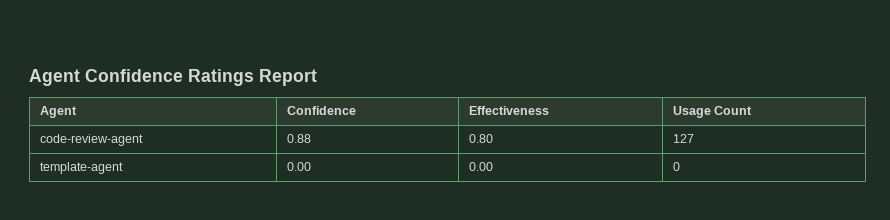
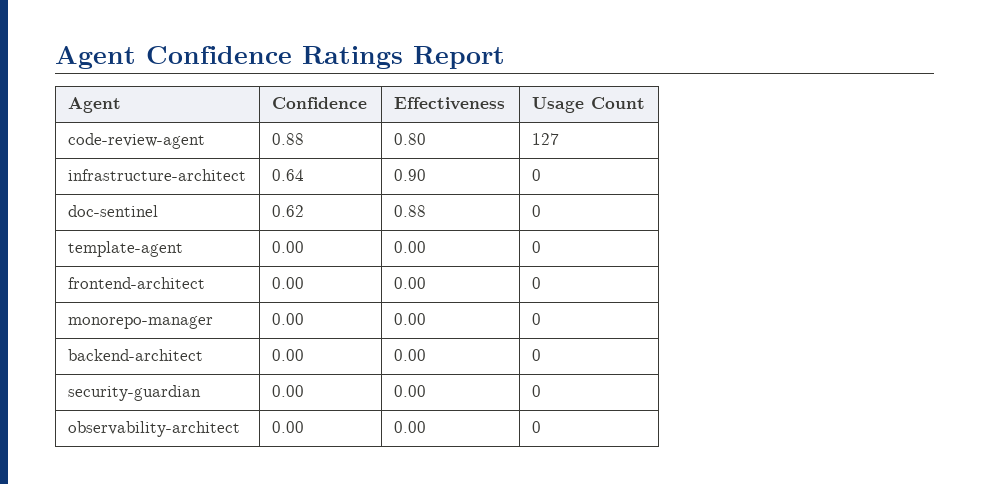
[39,162,123,174] template-agent -> [67,169,246,181] [271,169,304,181] [393,169,426,181] [531,169,541,181] [67,205,158,217] [271,205,304,217] [393,205,426,217] [531,205,541,217] [67,241,183,257] [271,241,304,253] [393,241,426,253] [531,241,541,253] [67,277,205,289] [271,277,304,289] [393,277,426,289] [531,277,541,289] [67,316,213,329] [271,313,304,325] [393,313,426,325] [531,313,541,325] [67,349,203,361] [271,349,304,361] [393,349,426,361] [531,349,541,361] [67,385,201,401] [271,385,304,397] [393,385,426,397] [531,385,541,397] [67,421,240,437] infrastructure-architect | 0.64 | 0.90 | 0 // doc-sentinel | 0.62 | 0.88 | 0 // template-agent | 0.00 | 0.00 | 0 // frontend-architect | 0.00 | 0.00 | 0 // monorepo-manager | 0.00 | 0.00 | 0 // backend-architect | 0.00 | 0.00 | 0 // security-guardian | 0.00 | 0.00 | 0 // observability-architect

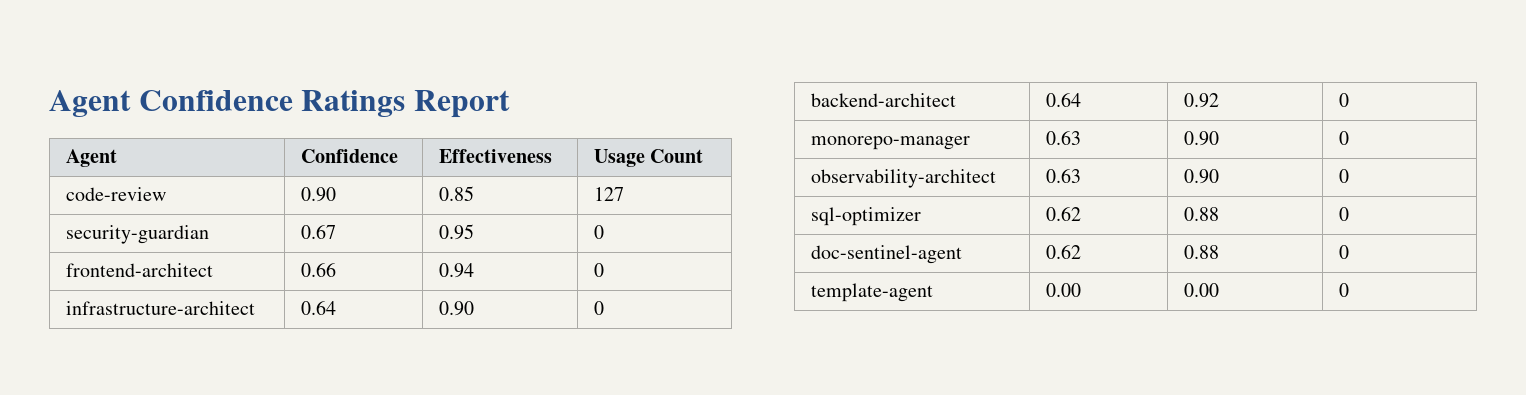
[67,133,205,149] [271,133,304,145] [393,133,426,145] [531,133,559,145] [67,169,246,181] [271,169,304,181] [393,169,426,181] [531,169,541,181] [67,205,158,217] code-review-agent | 0.88 | 0.80 | 127 // infrastructure-architect | 0.64 | 0.90 | 0 // doc-sentinel -> [65,187,166,201] [300,187,336,202] [438,186,474,201] [593,187,624,201] [65,225,209,244] [300,224,336,239] [438,224,474,240] [593,225,604,239] [65,263,213,277] [300,262,336,277] [438,263,474,278] [593,263,604,277] [65,301,255,315] [300,300,336,315] [438,301,474,316] [593,301,604,315] [810,93,956,107] [1045,92,1081,107] [1183,93,1219,108] [1338,93,1349,107] [810,136,970,150] [1045,130,1081,145] [1183,131,1219,146] [1338,131,1349,145] [810,169,996,188] [1045,168,1081,183] [1183,169,1219,184] [1338,169,1349,183] [810,207,921,226] [1045,206,1081,221] [1183,207,1219,221] [1338,207,1349,221] [810,245,962,264] code-review | 0.90 | 0.85 | 127 // security-guardian | 0.67 | 0.95 | 0 // frontend-architect | 0.66 | 0.94 | 0 // infrastructure-architect | 0.64 | 0.90 | 0 // backend-architect | 0.64 | 0.92 | 0 // monorepo-manager | 0.63 | 0.90 | 0 // observability-architect | 0.63 | 0.90 | 0 // sql-optimizer | 0.62 | 0.88 | 0 // doc-sentinel-agent
[67,277,205,289] [271,277,304,289] [393,277,426,289] [531,277,541,289] [67,316,213,329] [271,313,304,325] [393,313,426,325] [531,313,541,325] [67,349,203,361] [271,349,304,361] [393,349,426,361] [531,349,541,361] [67,385,201,401] [271,385,304,397] [393,385,426,397] [531,385,541,397] [67,421,240,437] [271,421,304,433] [393,421,426,433] [531,421,541,433] // frontend-architect | 0.00 | 0.00 | 0 // monorepo-manager | 0.00 | 0.00 | 0 // backend-architect | 0.00 | 0.00 | 0 // security-guardian | 0.00 | 0.00 | 0 // observability-architect | 0.00 | 0.00 | 0 -> (1349, 290) none

